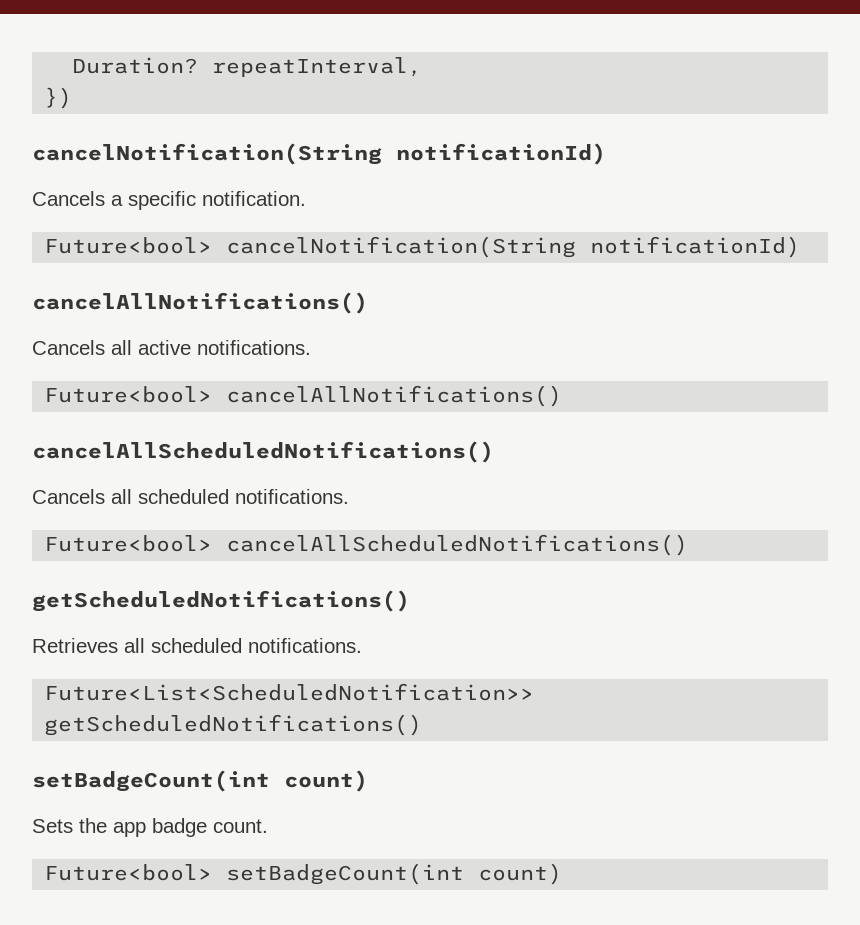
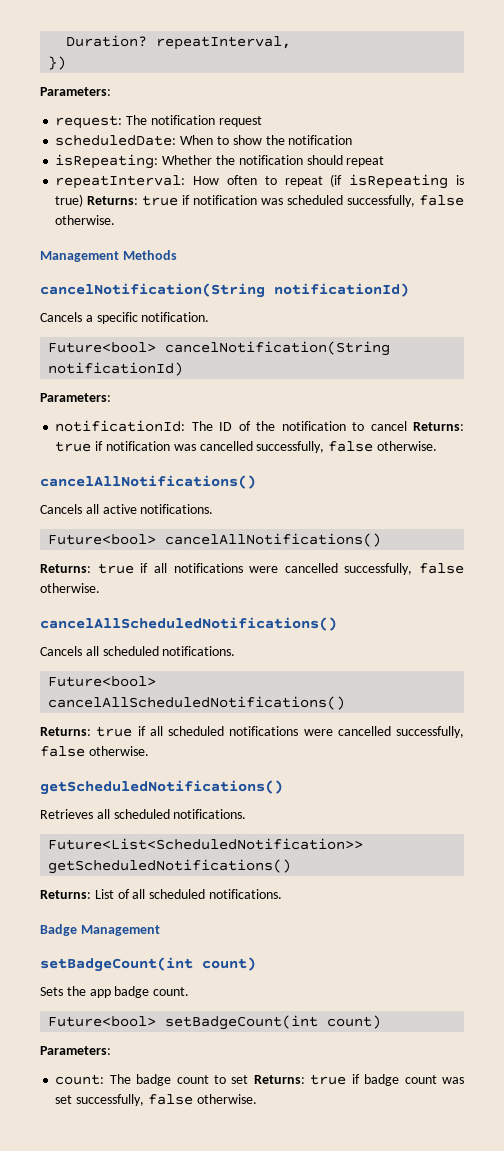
(73, 98) none -> [40,87,111,96] [55,115,262,129] [55,135,353,146] [55,154,385,169] [55,174,465,189] [55,194,464,207] [55,215,116,225] [40,250,177,262] // Parameters: // request: The notification request // scheduledDate: When to show the notification // isRepeating: Whether the notification should repeat // repeatInterval: How often to repeat (if isRepeating is true) Returns: true if notification was scheduled successfully, false otherwise. // Management Methods
(801, 247) none -> [40,393,111,402] [55,420,464,432] [55,441,437,453] // Parameters: // notificationId: The ID of the notification to cancel Returns: true if notification was cancelled successfully, false otherwise.
(563, 396) none -> [40,563,464,575] [40,583,100,593] // Returns: true if all notifications were cancelled successfully, false otherwise.
(689, 545) none -> [40,726,464,738] [40,746,149,757] // Returns: true if all scheduled notifications were cancelled successfully, false otherwise.
(423, 725) none -> [40,889,282,899] [40,924,160,936] // Returns: List of all scheduled notifications. // Badge Management
(563, 874) none -> [40,1046,111,1055] [55,1074,465,1086] [55,1094,257,1106] // Parameters: // count: The badge count to set Returns: true if badge count was set successfully, false otherwise.

